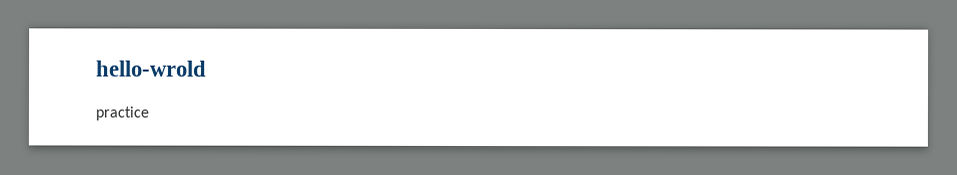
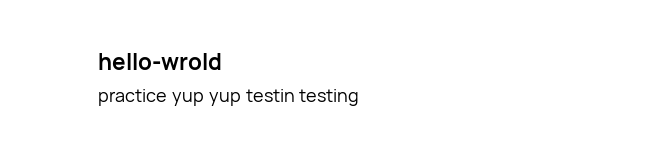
(149, 113) none -> [171,89,360,106] yup yup testin testing

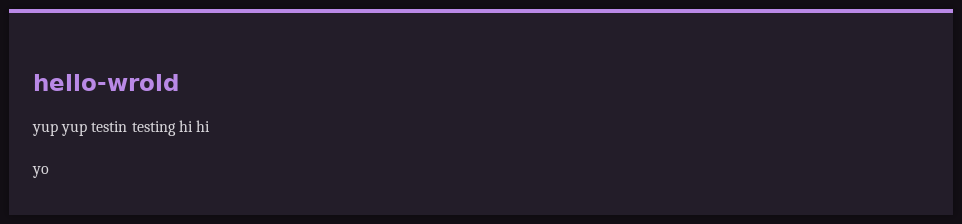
[98,89,167,106] practice -> (179, 82) none
(360, 97) none -> [178,120,210,132] [32,166,49,178] hi hi // yo

